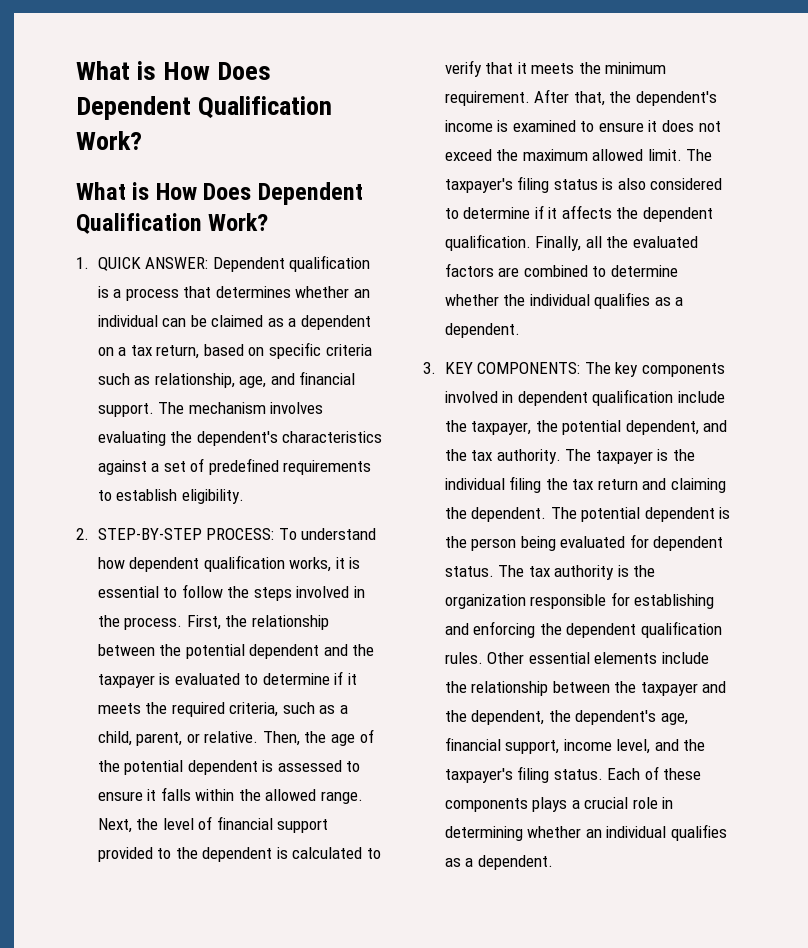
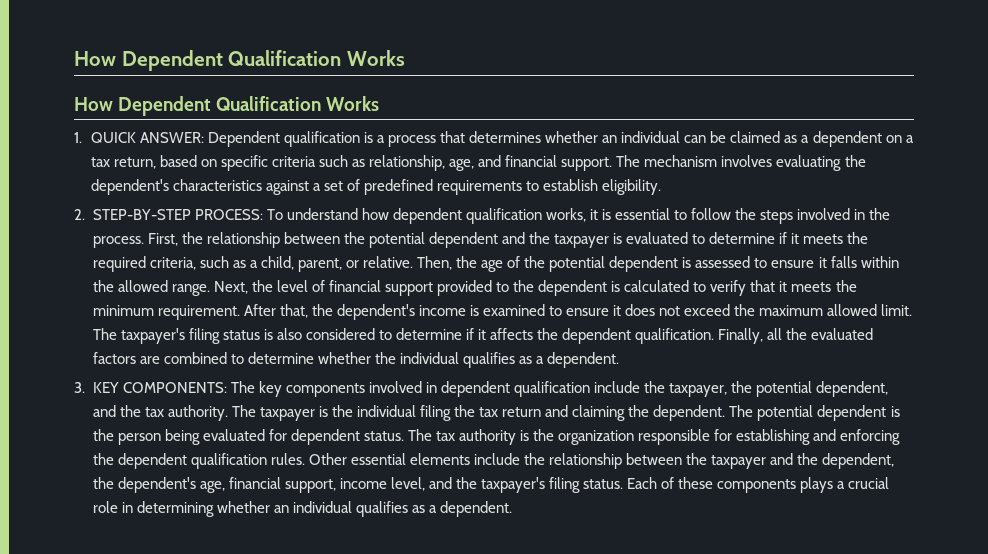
[76,61,272,80] [76,96,333,120] [76,131,142,150] [76,182,363,205] [76,213,269,234] What is How Does Dependent Qualification Work? // What is How Does Dependent Qualification Work? -> [74,50,405,71] [74,96,380,116] How Dependent Qualification Works // How Dependent Qualification Works

